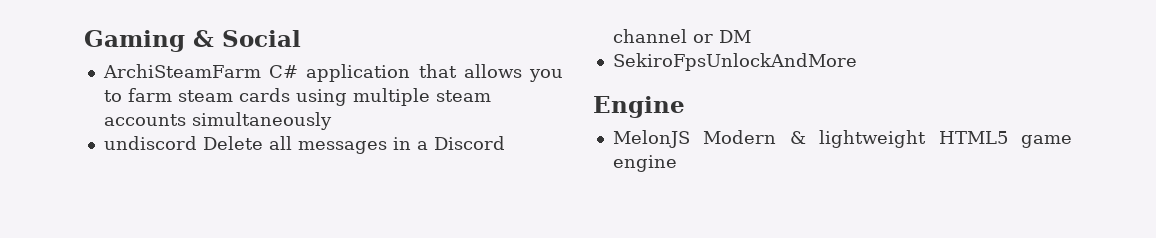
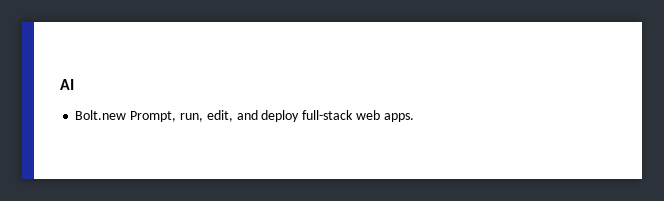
[84,30,301,52] [102,64,563,82] [103,88,491,106] [103,112,332,130] [103,136,505,154] [612,29,751,43] [612,53,857,71] [593,96,685,118] [612,130,1072,148] [612,155,677,172] Gaming & Social // ArchiSteamFarm C# application that allows you to farm steam cards using multiple steam accounts simultaneously // undiscord Delete all messages in a Discord channel or DM // SekiroFpsUnlockAndMore // Engine // MelonJS Modern & lightweight HTML5 game engine -> [60,79,74,90] [75,110,414,122] AI // Bolt.new Prompt, run, edit, and deploy full-stack web apps.

